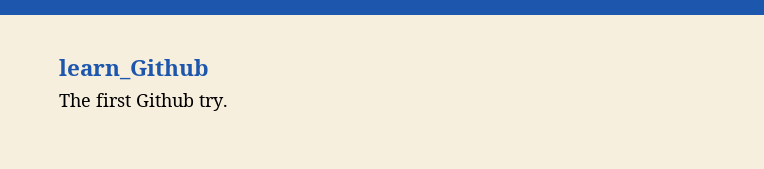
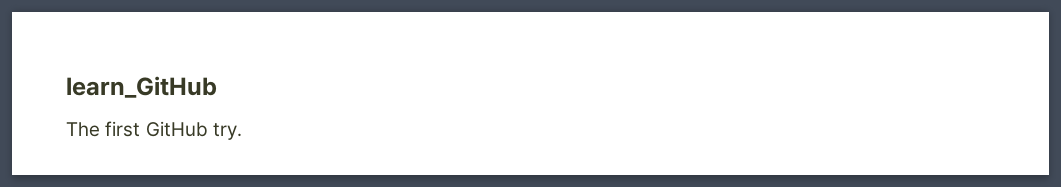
[59,59,209,80] learn_Github -> [66,76,217,98] learn_GitHub
[136,93,194,107] Github -> [145,121,208,137] GitHub

